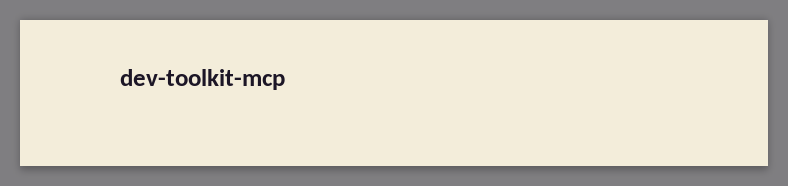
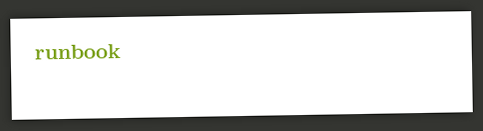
[120,69,285,90] dev-toolkit-mcp -> [34,44,121,60] runbook

